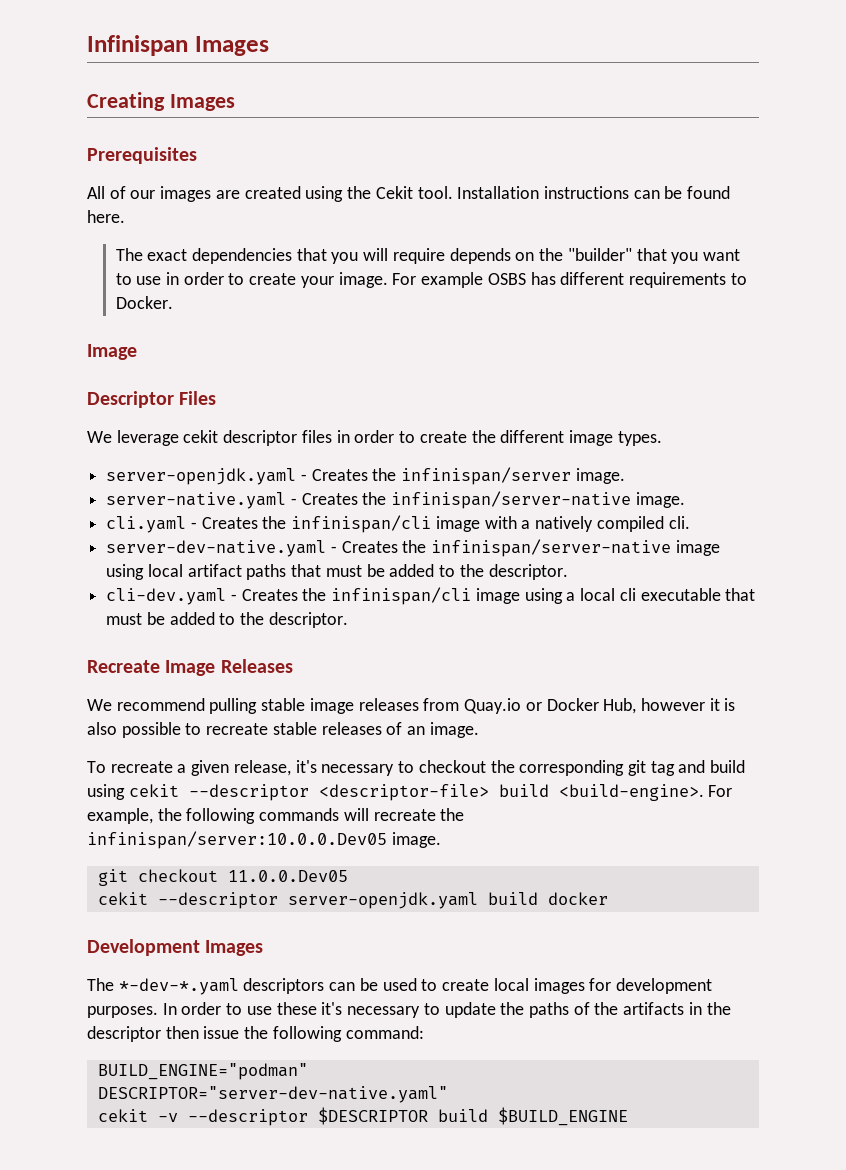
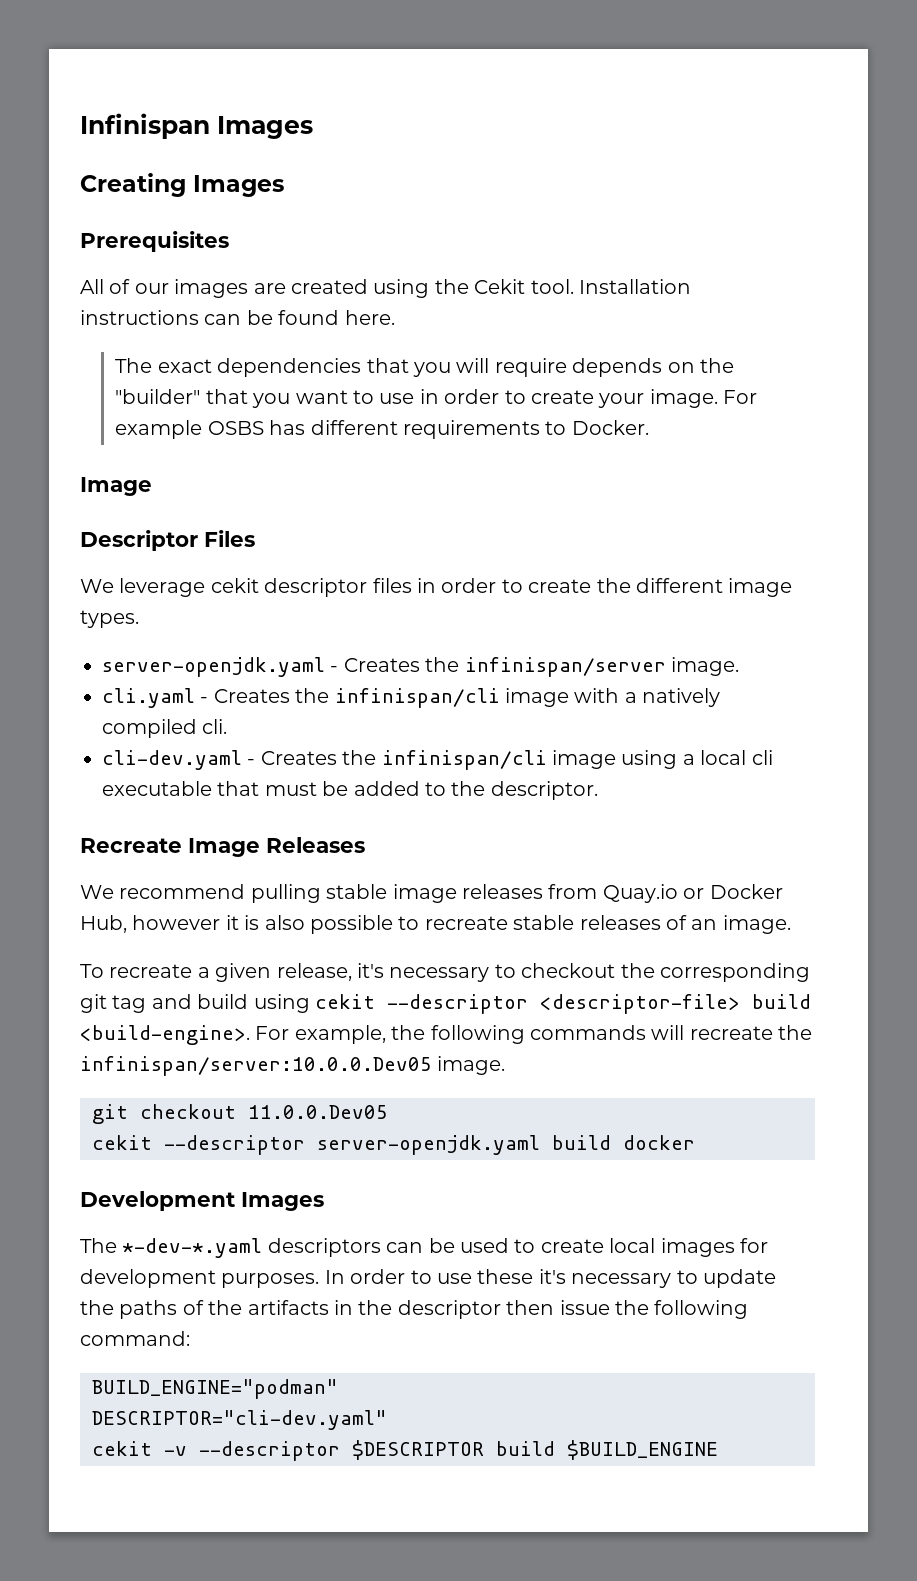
[106,491,685,509] // server-native.yaml - Creates the infinispan/server-native image. -> (739, 666) none
[106,539,720,557] [106,564,568,580] // server-dev-native.yaml - Creates the infinispan/server-native image using local artifact paths that must be added to the descriptor. -> (228, 726) none
[97,1086,448,1103] DESCRIPTOR="server-dev-native.yaml" -> [92,1410,387,1430] DESCRIPTOR="cli-dev.yaml"

